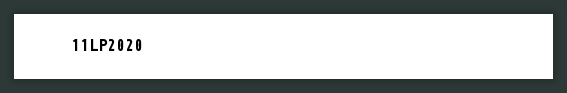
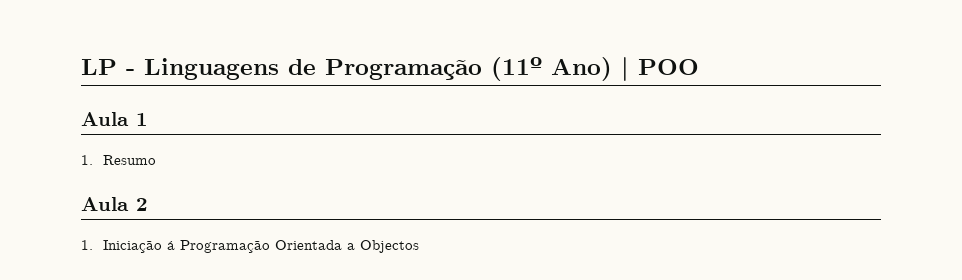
[71,39,143,51] 11LP2020 -> [81,57,699,81] [81,112,148,126] [81,155,156,165] [81,197,148,211] [81,240,419,253] LP - Linguagens de Programação (11º Ano) | POO // Aula 1 // 1. Resumo // Aula 2 // 1. Iniciação á Programação Orientada a Objectos

